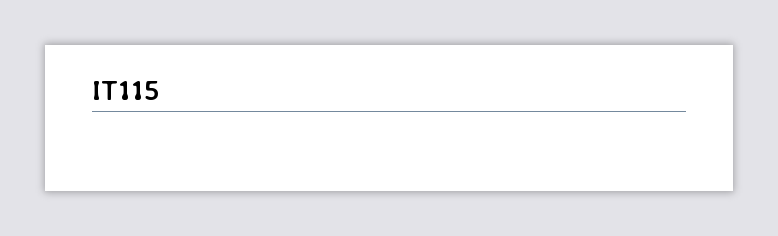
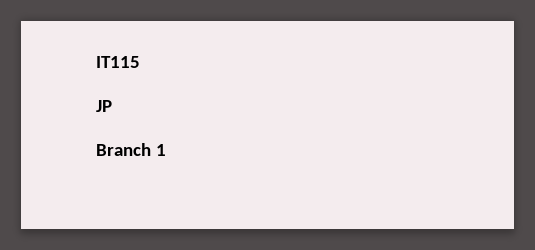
(160, 90) none -> [96,100,112,112] [96,143,166,156] // JP // Branch 1

